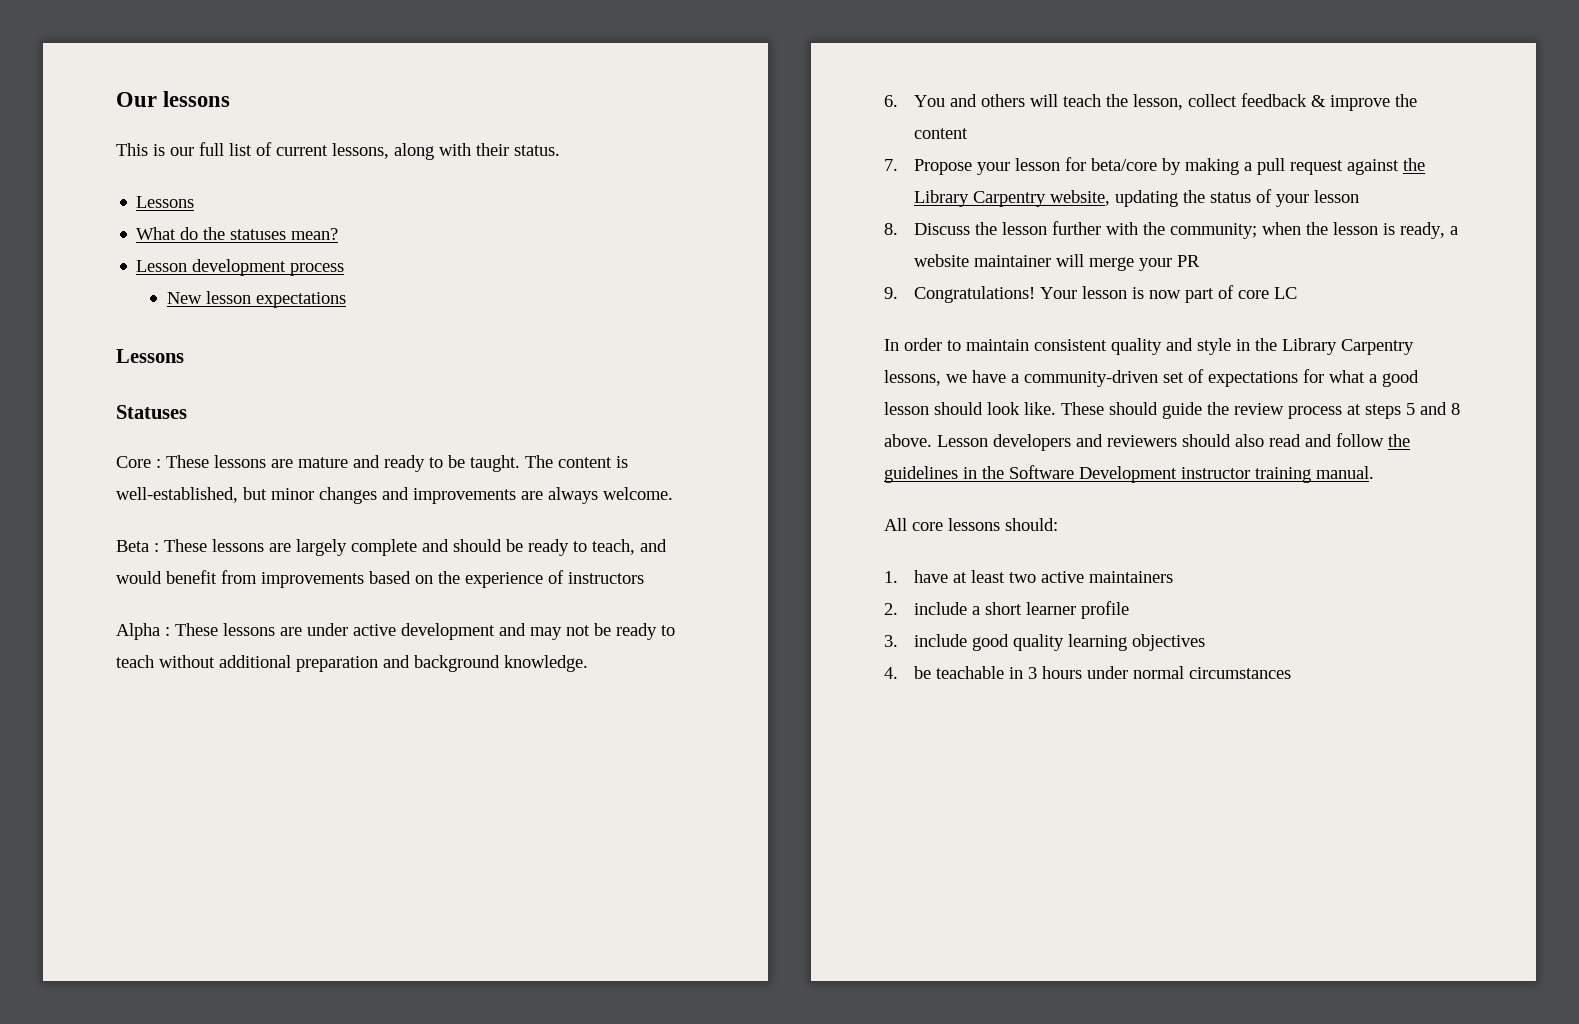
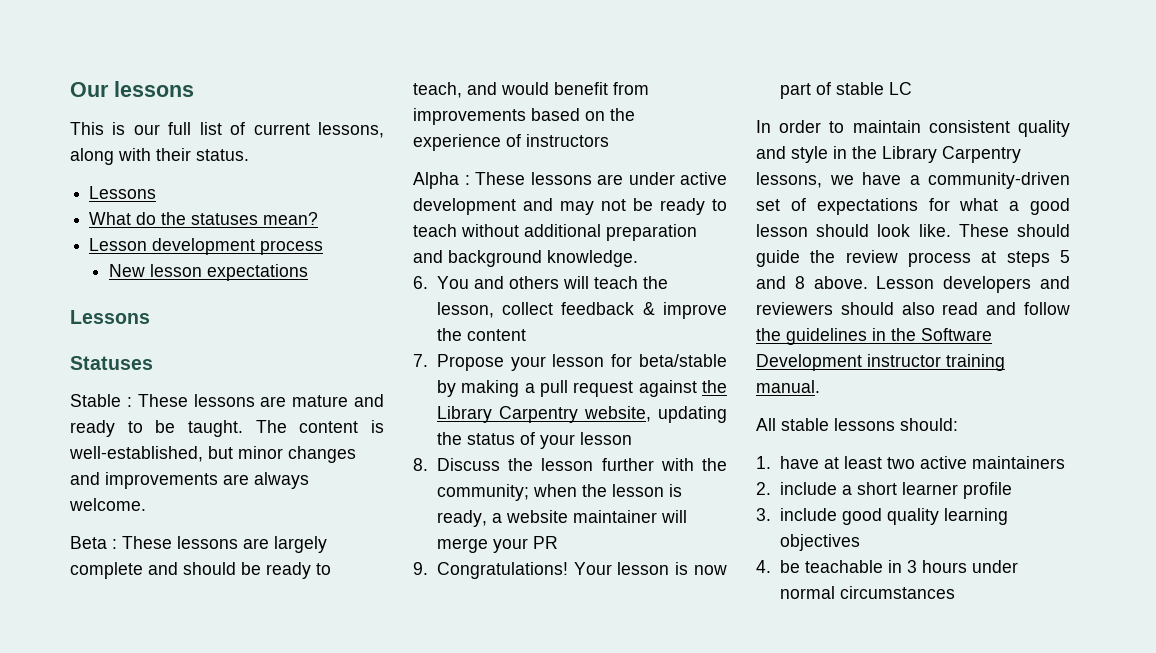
[116,456,151,468] Core -> [70,394,121,407] Stable
[1091,158,1158,171] beta/core -> [639,354,727,367] beta/stable
[1238,290,1270,299] core -> [835,82,884,95] stable
[912,522,943,531] core -> [781,418,829,431] stable

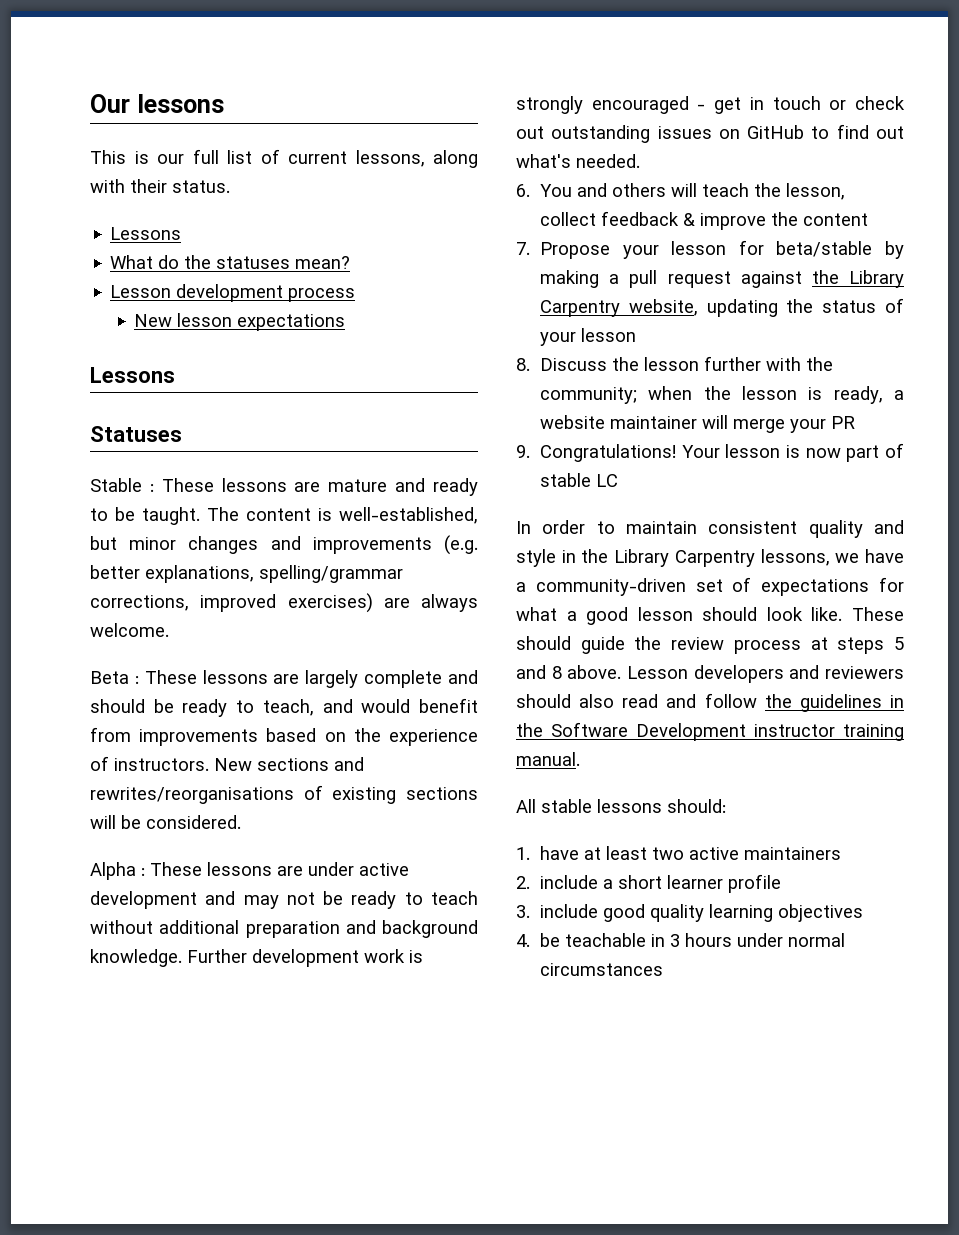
(218, 480) none -> [443,535,478,555] [90,565,403,583] [90,593,373,613] (e.g. better explanations, spelling/grammar corrections, improved exercises)
[526,134,609,147] instructors -> [114,757,364,771] [90,785,478,804] [90,815,241,829] instructors. New sections and rewrites/reorganisations of existing sections will be considered.
(638, 258) none -> [187,949,423,967] [516,96,905,114] [516,124,904,143] [516,154,640,168] Further development work is strongly encouraged - get in touch or check out outstanding issues on GitHub to find out what's needed.

